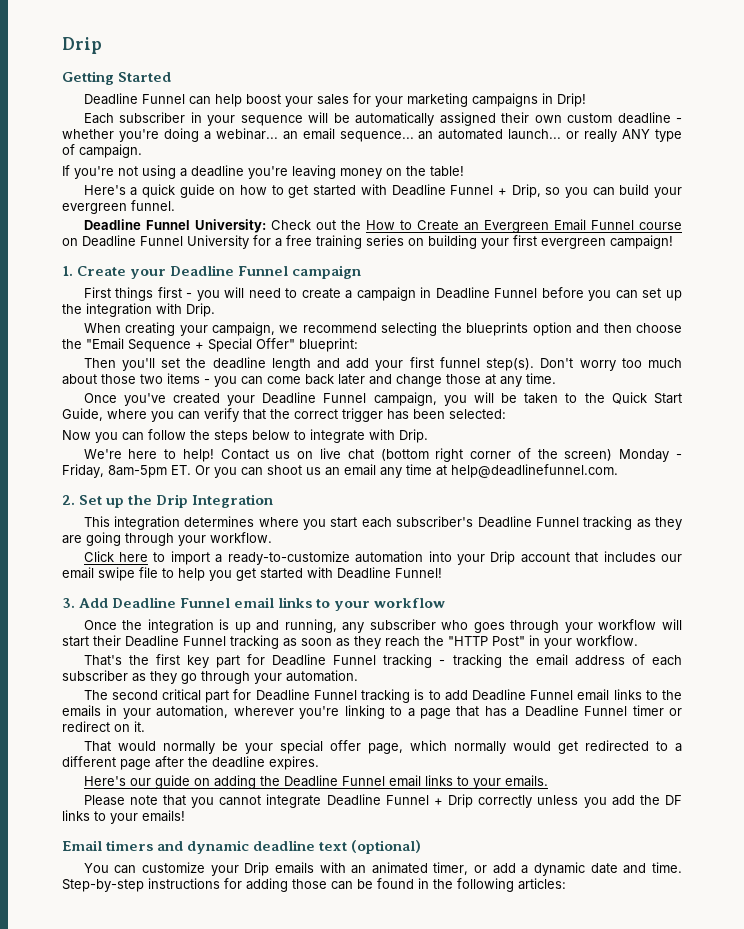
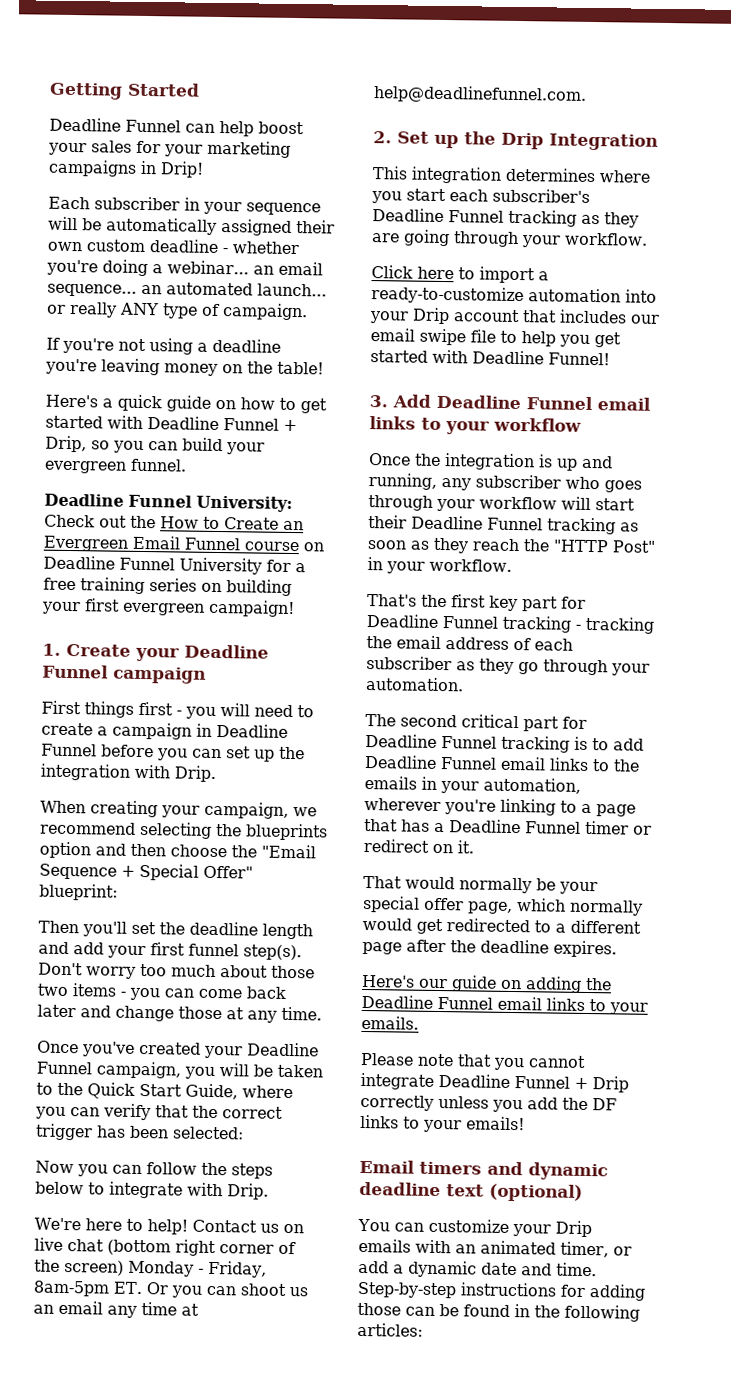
[62,37,102,54] Drip // -> (49, 91) none

